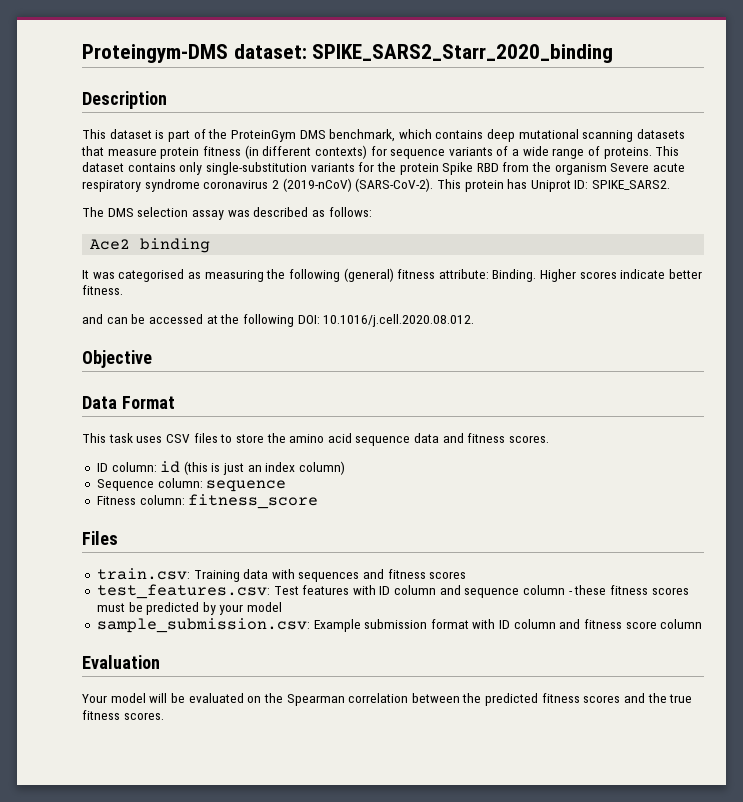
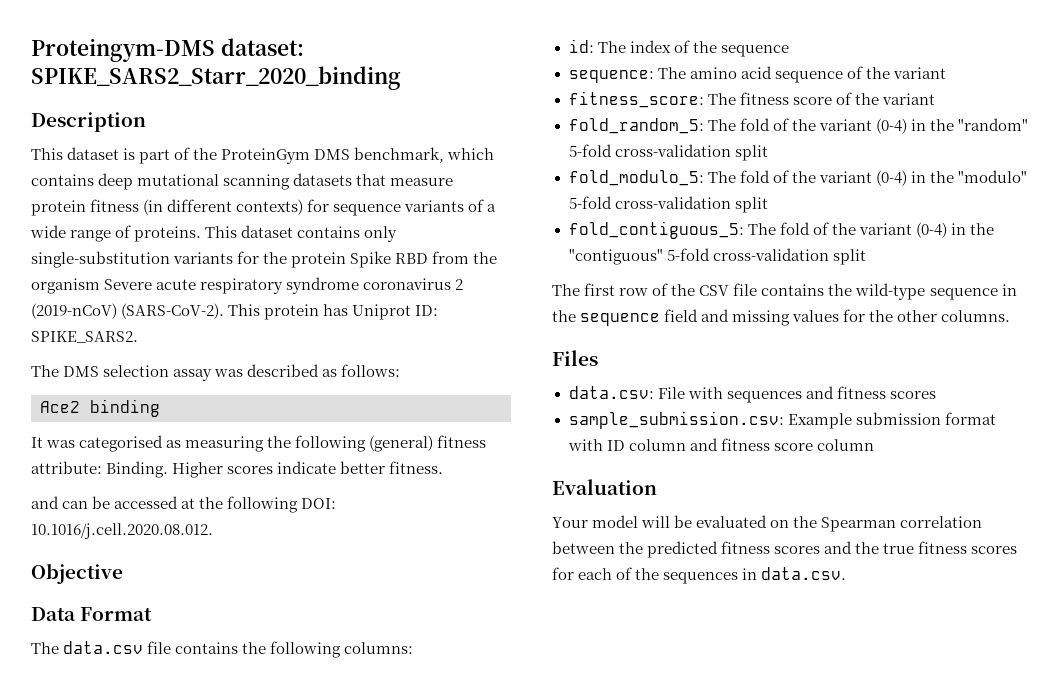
[82,433,550,446] [96,461,346,475] [96,478,287,492] [96,494,319,509] [82,531,118,545] [96,568,269,582] This task uses CSV files to store the amino acid sequence data and fitness scores. // ID column: id (this is just an index column) // Sequence column: sequence // Fitness column: fitness_score // Files // train.csv: Training data -> [31,641,414,658] [568,39,789,57] [568,66,946,83] [568,91,935,108] [568,118,1028,134] [568,144,768,161] [568,170,1027,186] [568,196,768,213] [568,221,994,239] [568,248,866,265] [552,283,1017,300] [552,309,1011,326] [552,350,598,366] [568,386,685,399] The data.csv file contains the following columns: // id: The index of the sequence // sequence: The amino acid sequence of the variant // fitness_score: The fitness score of the variant // fold_random_5: The fold of the variant (0-4) in the "random" 5-fold cross-validation split // fold_modulo_5: The fold of the variant (0-4) in the "modulo" 5-fold cross-validation split // fold_contiguous_5: The fold of the variant (0-4) in the "contiguous" 5-fold cross-validation split // The first row of the CSV file contains the wild-type sequence in the sequence field and missing values for the other columns. // Files // data.csv: File
[96,584,689,599] [96,602,283,615] // test_features.csv: Test features with ID column and sequence column - these fitness scores must be predicted by your model -> (936, 395) none
[123,712,164,720] scores. -> [971,546,1018,554] [552,567,847,584] scores for each of the sequences in data.csv.

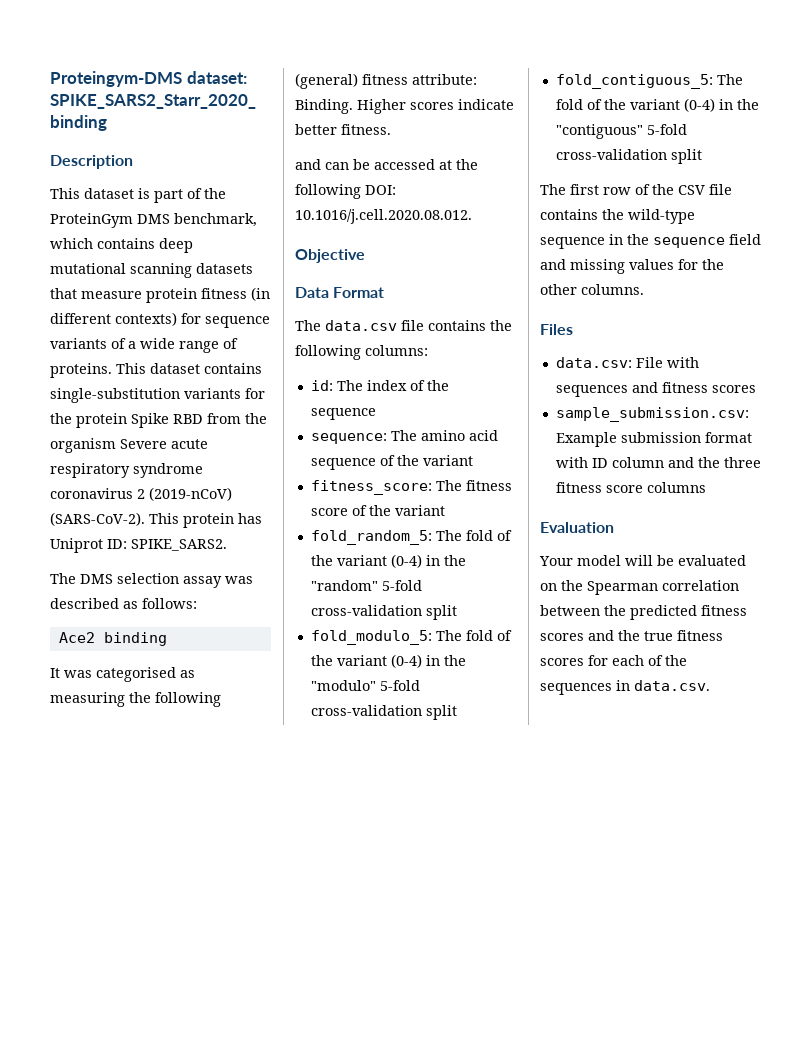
[364,226,398,242] only -> (262, 368) none
[720,438,874,451] fitness score column -> [697,457,761,468] [555,482,706,493] the three fitness score columns

